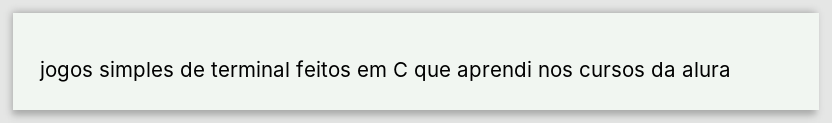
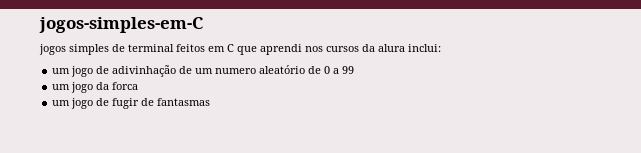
(39, 71) none -> [39,17,203,33] jogos-simples-em-C //
(731, 69) none -> [408,44,441,52] [52,65,355,77] [52,82,139,93] [52,98,211,109] inclui: // um jogo de adivinhação de um numero aleatório de 0 a 99 // um jogo da forca // um jogo de fugir de fantasmas

